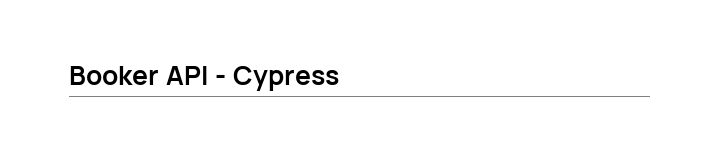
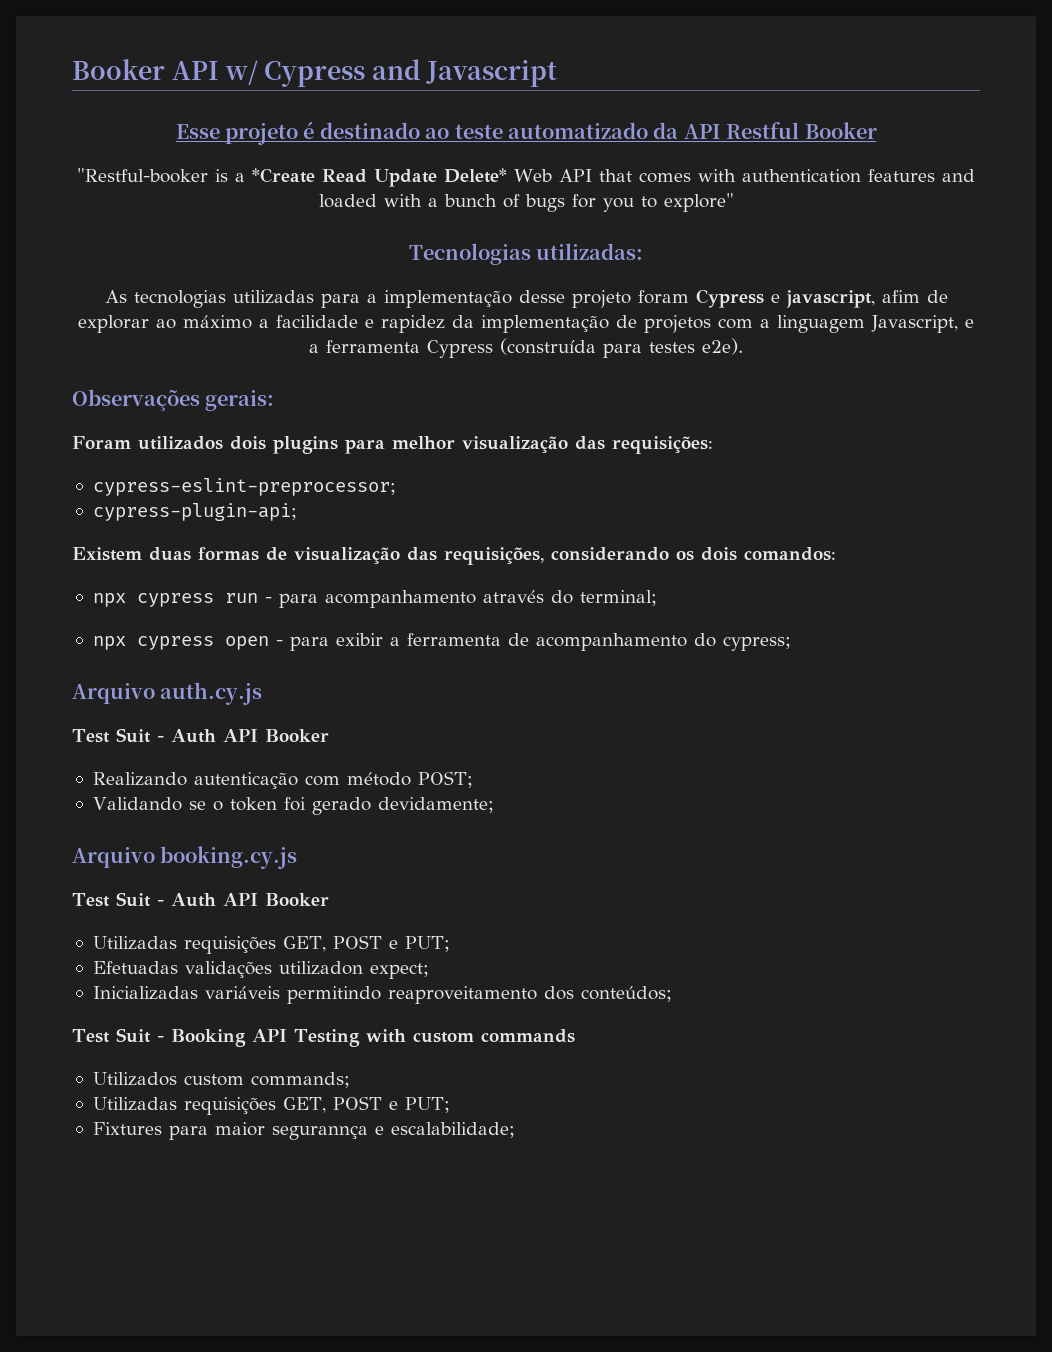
[215,66,340,91] - Cypress -> [224,59,557,87] [175,121,877,145] [77,168,975,187] [318,193,734,212] [408,243,644,265] [104,289,948,308] [78,315,974,333] [309,338,743,358] [72,389,275,411] [72,436,713,454] [92,478,396,496] [92,503,297,521] [72,547,836,565] [92,590,657,608] [92,633,791,651] [72,682,263,705] [72,728,329,743] [92,771,473,789] [92,797,494,815] [72,846,298,869] [72,892,329,907] [92,935,450,954] [92,961,429,979] [92,986,672,1004] [72,1028,575,1047] [92,1072,350,1088] [92,1096,450,1115] [92,1122,515,1140] w/ Cypress and Javascript // Esse projeto é destinado ao teste automatizado da API Restful Booker // "Restful-booker is a *Create Read Update Delete* Web API that comes with authentication features and loaded with a bunch of bugs for you to explore" // Tecnologias utilizadas: // As tecnologias utilizadas para a implementação desse projeto foram Cypress e javascript, afim de explorar ao máximo a facilidade e rapidez da implementação de projetos com a linguagem Javascript, e a ferramenta Cypress (construída para testes e2e). // Observações gerais: // Foram utilizados dois plugins para melhor visualização das requisições: // cypress-eslint-preprocessor; // cypress-plugin-api; // Existem duas formas de visualização das requisições, considerando os dois comandos: // npx cypress run - para acompanhamento através do terminal; // npx cypress open - para exibir a ferramenta de acompanhamento do cypress; // Arquivo auth.cy.js // Test Suit - Auth API Booker // Realizando autenticação com método POST; // Validando se o token foi gerado devidamente; // Arquivo booking.cy.js // Test Suit - Auth API Booker // Utilizadas requisições GET, POST e PUT; // Efetuadas validações utilizadon expect; // Inicializadas variáveis permitindo reaproveitamento dos conteúdos; // Test Suit - Booking API Testing with custom commands // Utilizados custom commands; // Utilizadas requisições GET, POST e PUT; // Fixtures para maior segurannça e escalabilidade;

